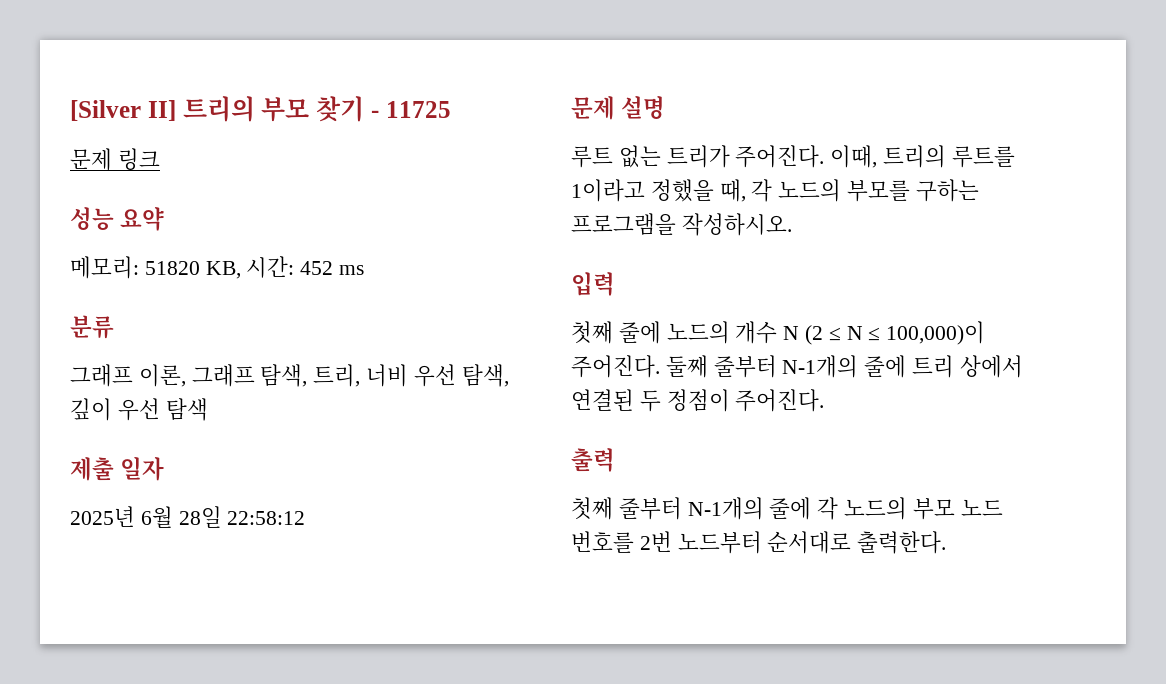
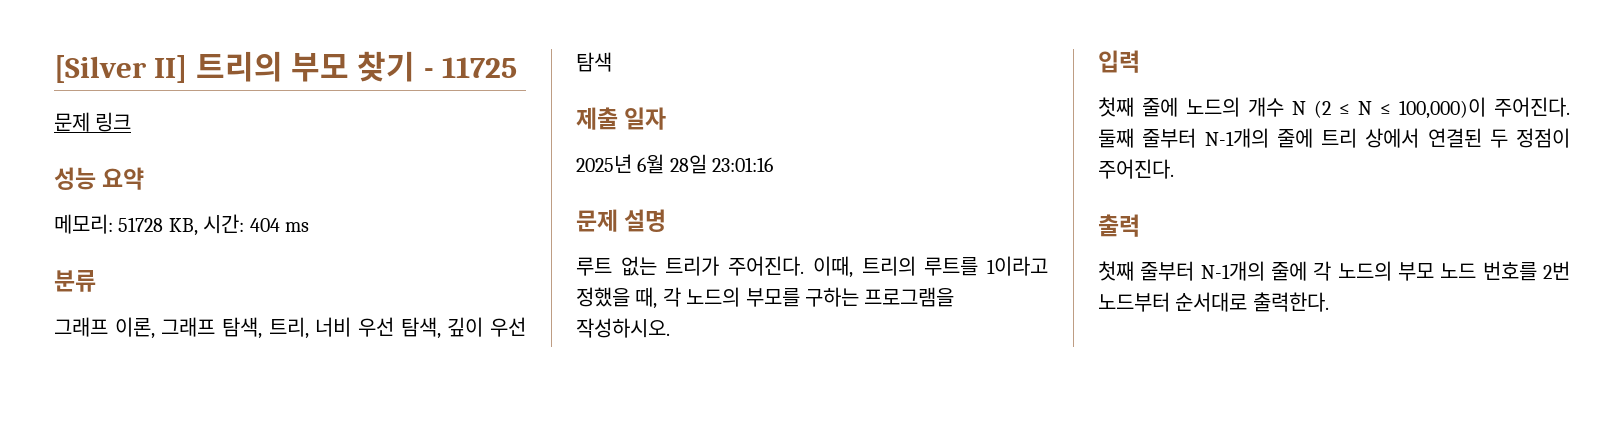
[144,261,200,275] 51820 -> [118,217,164,232] 51728
[300,261,334,275] 452 -> [249,218,280,232] 404
[227,511,306,525] 22:58:12 -> [712,157,774,172] 23:01:16

